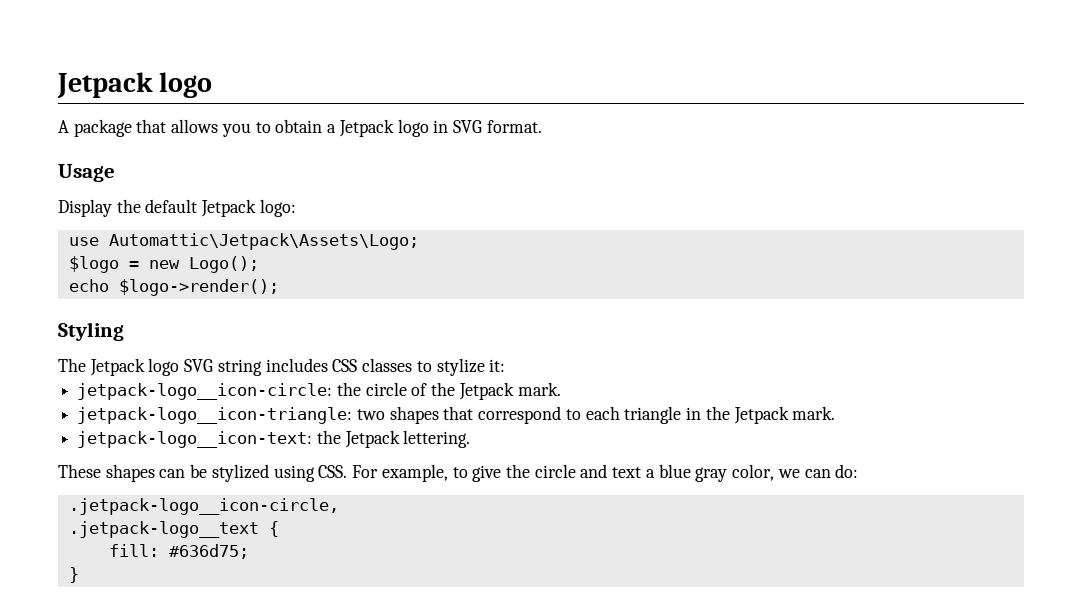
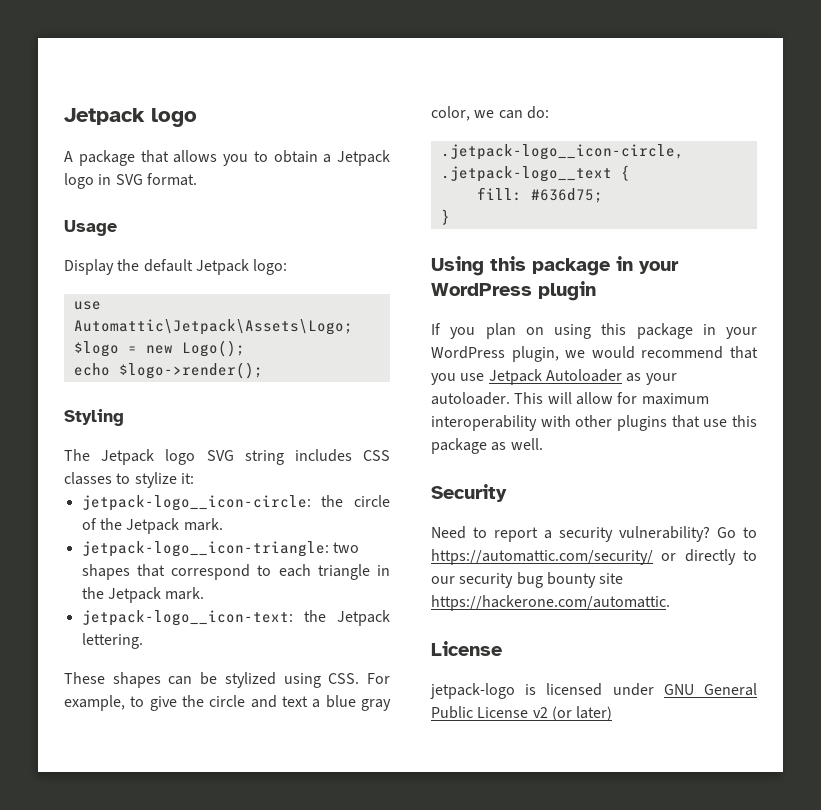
(79, 575) none -> [431,256,679,276] [431,281,596,301] [431,323,757,339] [431,346,758,362] [431,369,677,385] [431,392,709,405] [431,415,757,431] [431,438,543,454] [431,484,507,502] [431,526,757,542] [431,549,757,565] [431,572,624,588] [431,595,670,611] [431,641,502,656] [430,683,757,699] [431,706,613,721] // Using this package in your WordPress plugin // If you plan on using this package in your WordPress plugin, we would recommend that you use Jetpack Autoloader as your autoloader. This will allow for maximum interoperability with other plugins that use this package as well. // Security // Need to report a security vulnerability? Go to https://automattic.com/security/ or directly to our security bug bounty site https://hackerone.com/automattic. // License // jetpack-logo is licensed under GNU General Public License v2 (or later)

